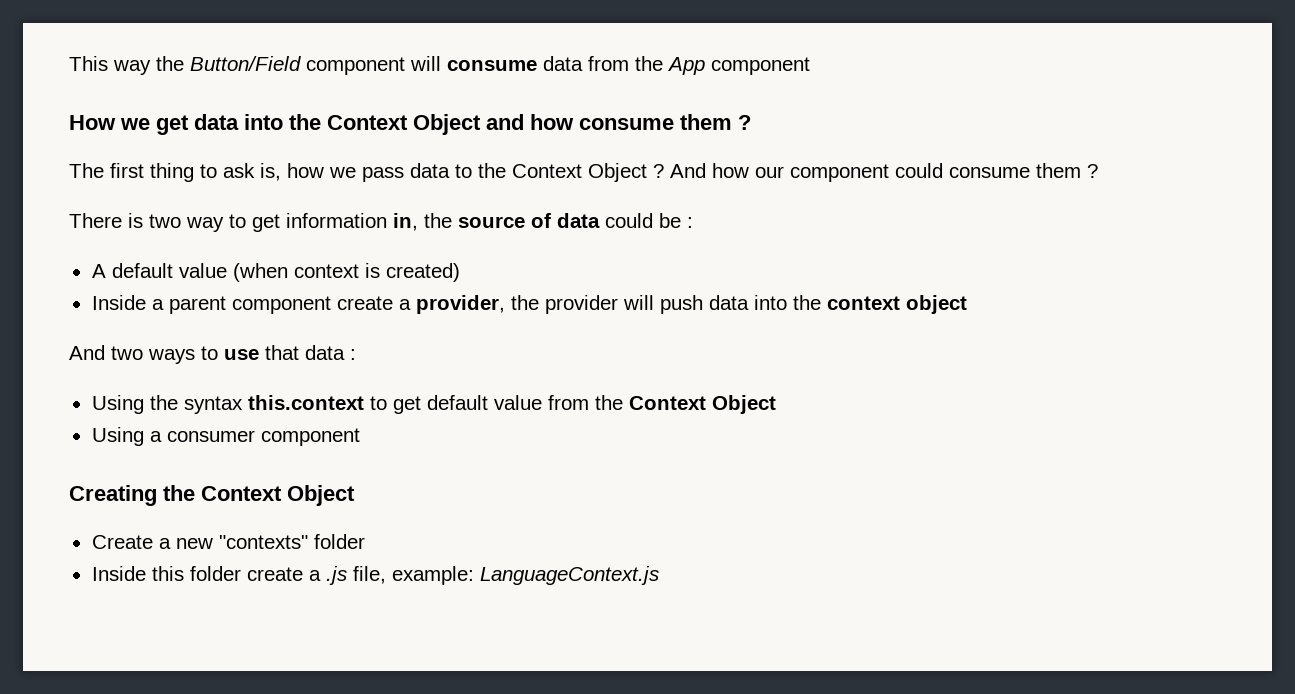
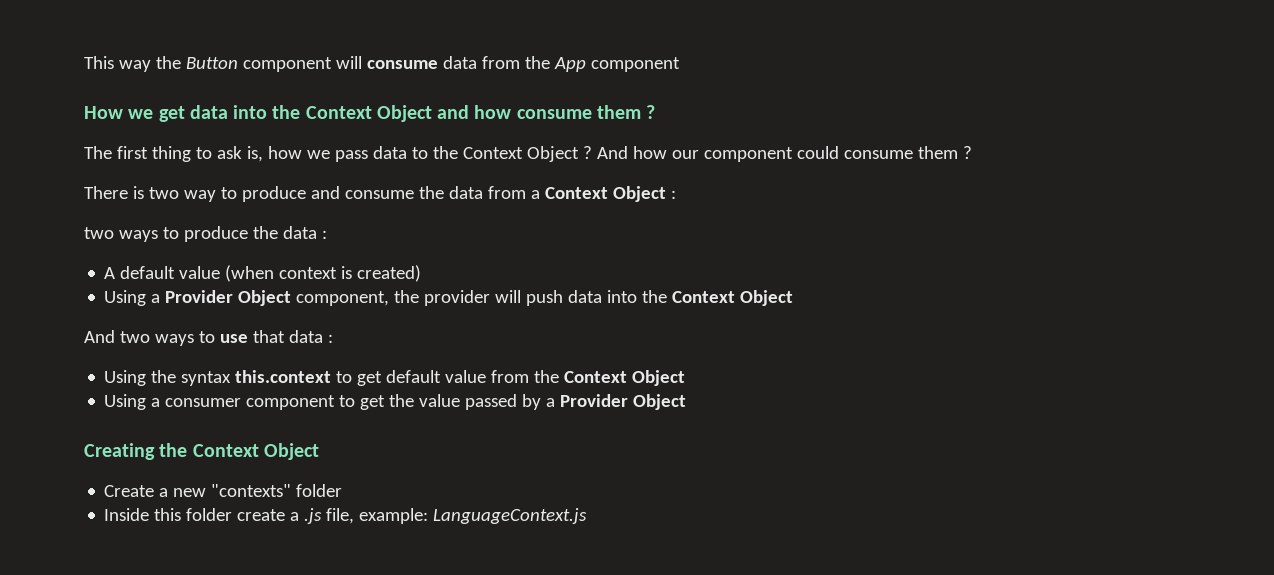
[190,56,301,71] Button/Field -> [185,57,238,69] Button
[252,213,681,232] get information in, the source of data could be -> [241,186,676,202] [84,226,317,242] produce and consume the data from a Context Object : // two ways to produce the data
[91,295,505,314] Inside a parent component create a provider, -> [104,290,390,306] Using a Provider Object component,
[826,295,967,314] context object -> [672,290,794,306] Context Object
(360, 437) none -> [339,394,687,410] to get the value passed by a Provider Object

